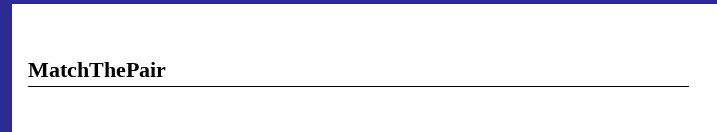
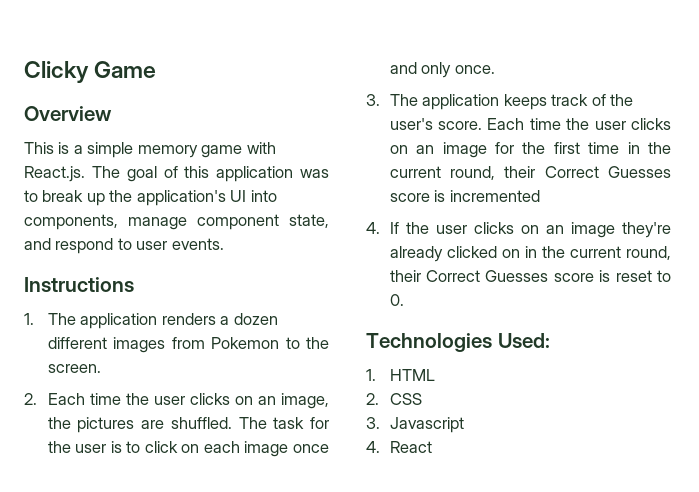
[28,62,166,77] MatchThePair -> [24,61,157,83] [24,106,112,121] [24,142,276,158] [24,166,329,182] [24,190,277,206] [24,214,329,230] [24,238,224,254] [24,277,134,292] [24,313,278,329] [47,337,330,353] [47,364,101,373] [24,393,330,409] [47,417,329,433] [47,441,329,457] [389,62,495,78] [366,94,633,110] [389,118,671,130] [389,142,671,158] [389,166,671,180] [389,190,540,202] [366,222,671,238] [389,246,671,262] [389,270,671,282] [389,294,404,306] [366,333,550,352] [366,369,435,381] [366,393,422,405] [366,417,464,433] [366,441,432,453] Clicky Game // Overview // This is a simple memory game with React.js. The goal of this application was to break up the application's UI into components, manage component state, and respond to user events. // Instructions // 1. The application renders a dozen different images from Pokemon to the screen. // 2. Each time the user clicks on an image, the pictures are shuffled. The task for the user is to click on each image once and only once. // 3. The application keeps track of the user's score. Each time the user clicks on an image for the first time in the current round, their Correct Guesses score is incremented // 4. If the user clicks on an image they're already clicked on in the current round, their Correct Guesses score is reset to 0. // Technologies Used: // 1. HTML // 2. CSS // 3. Javascript // 4. React

